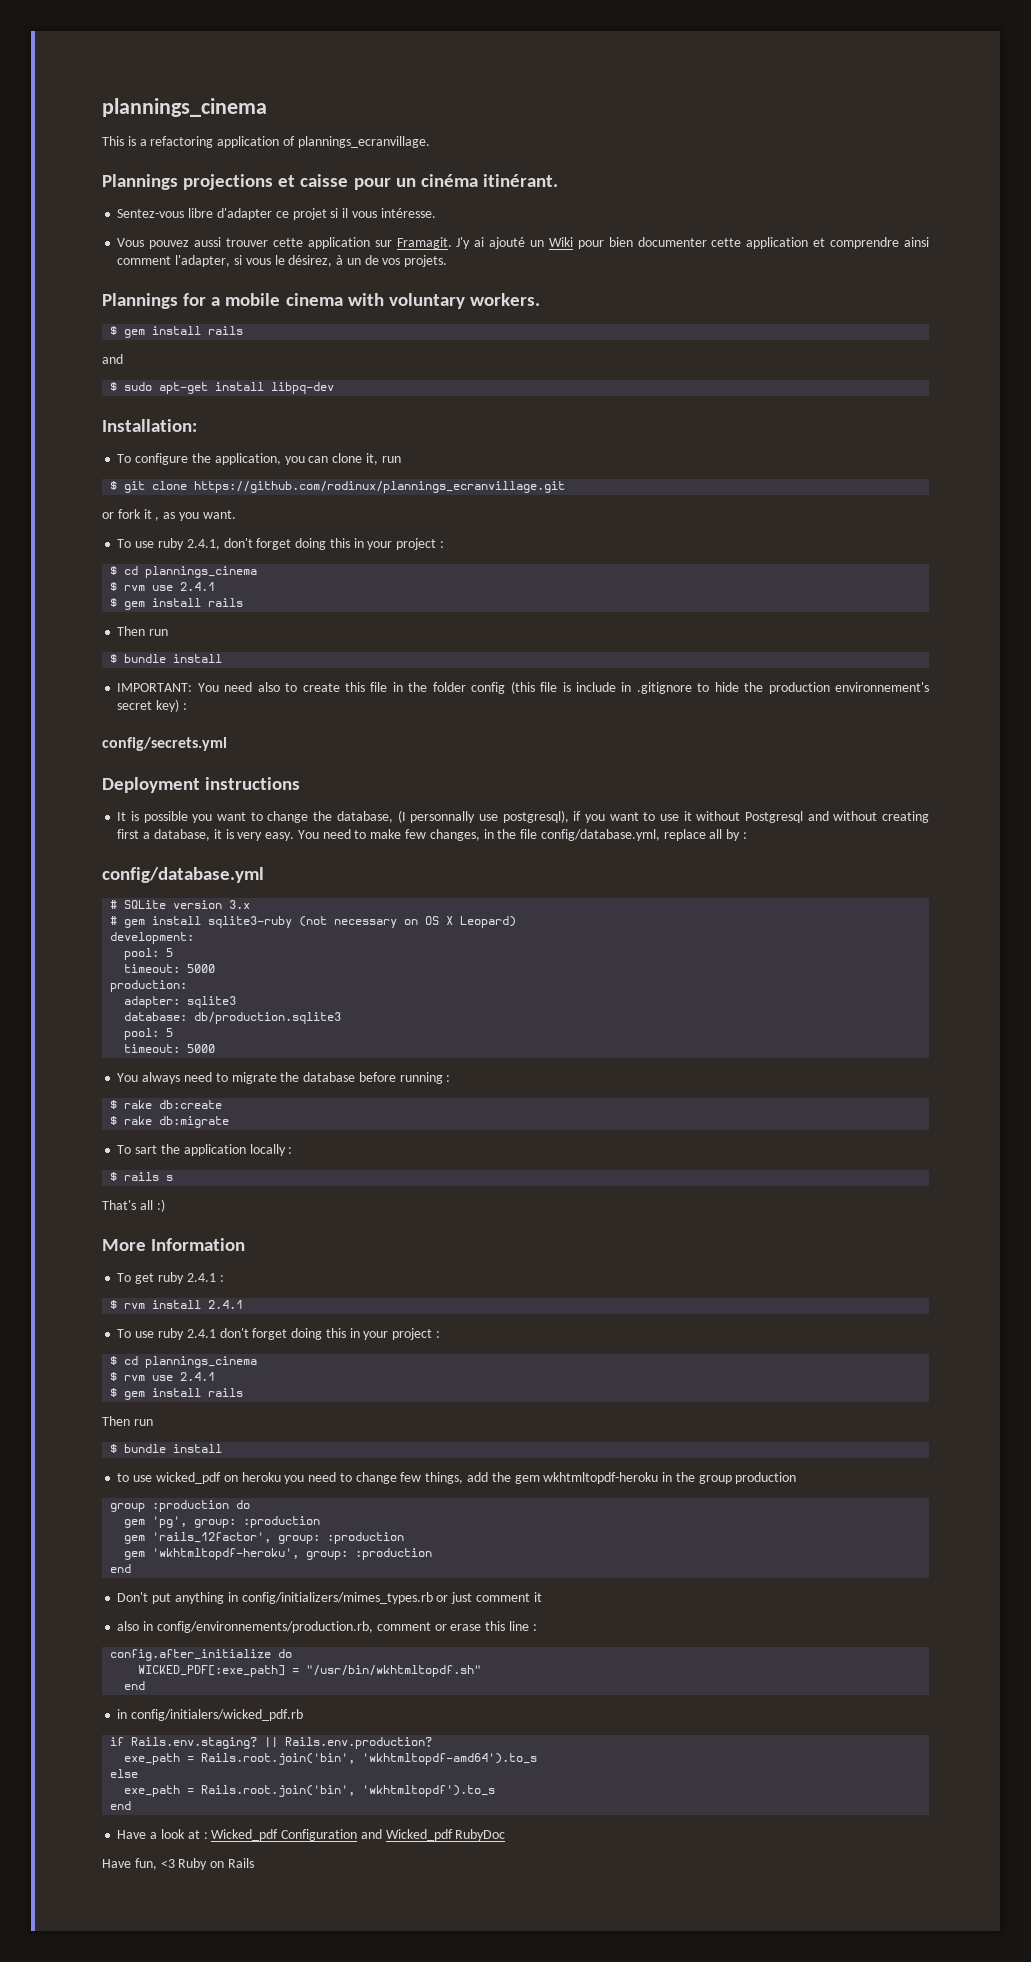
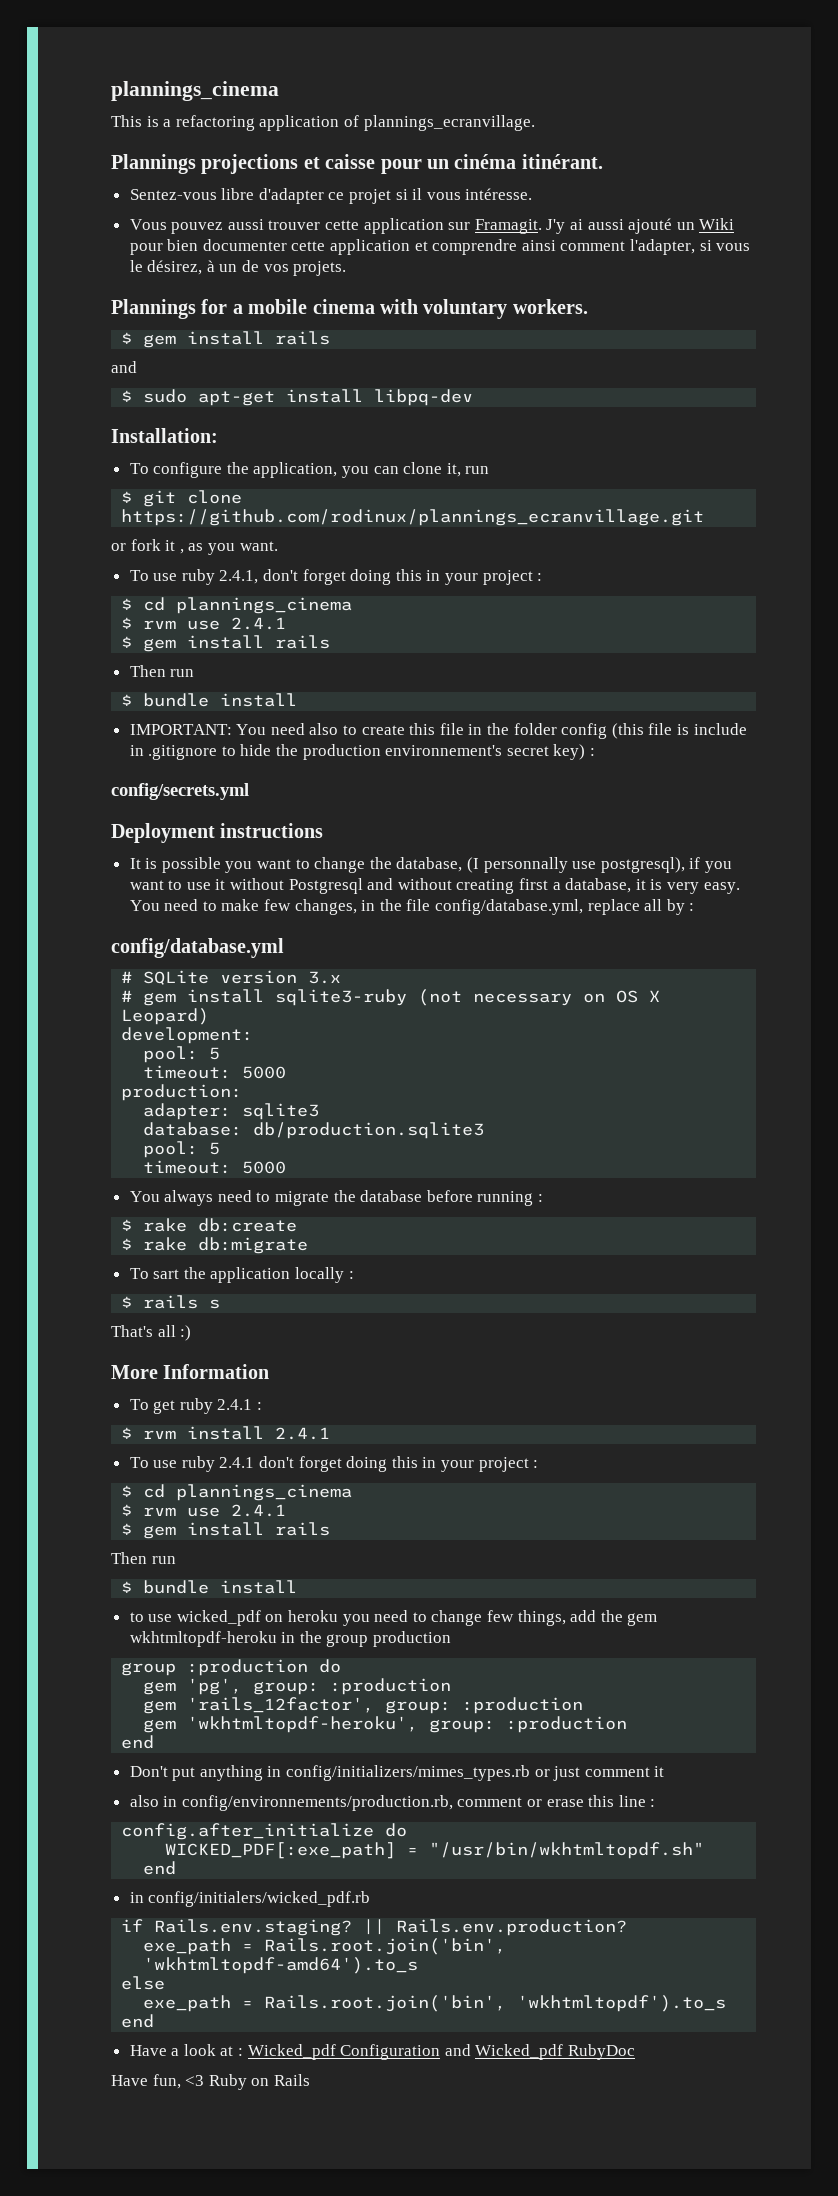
(485, 242) none -> [587,219,624,230] aussi

